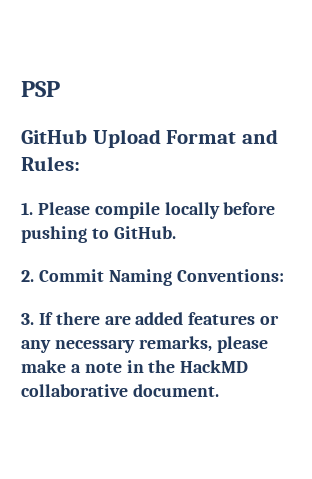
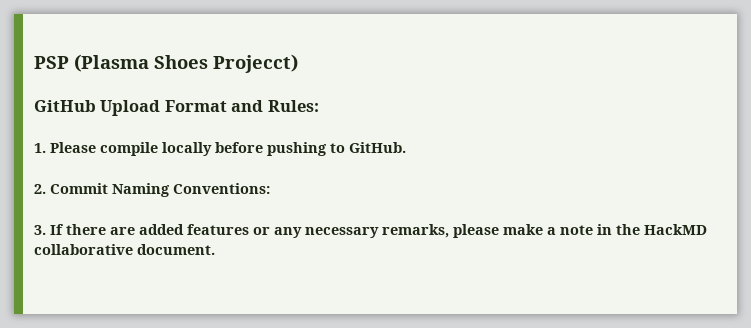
(60, 89) none -> [74,54,298,73] (Plasma Shoes Projecct)

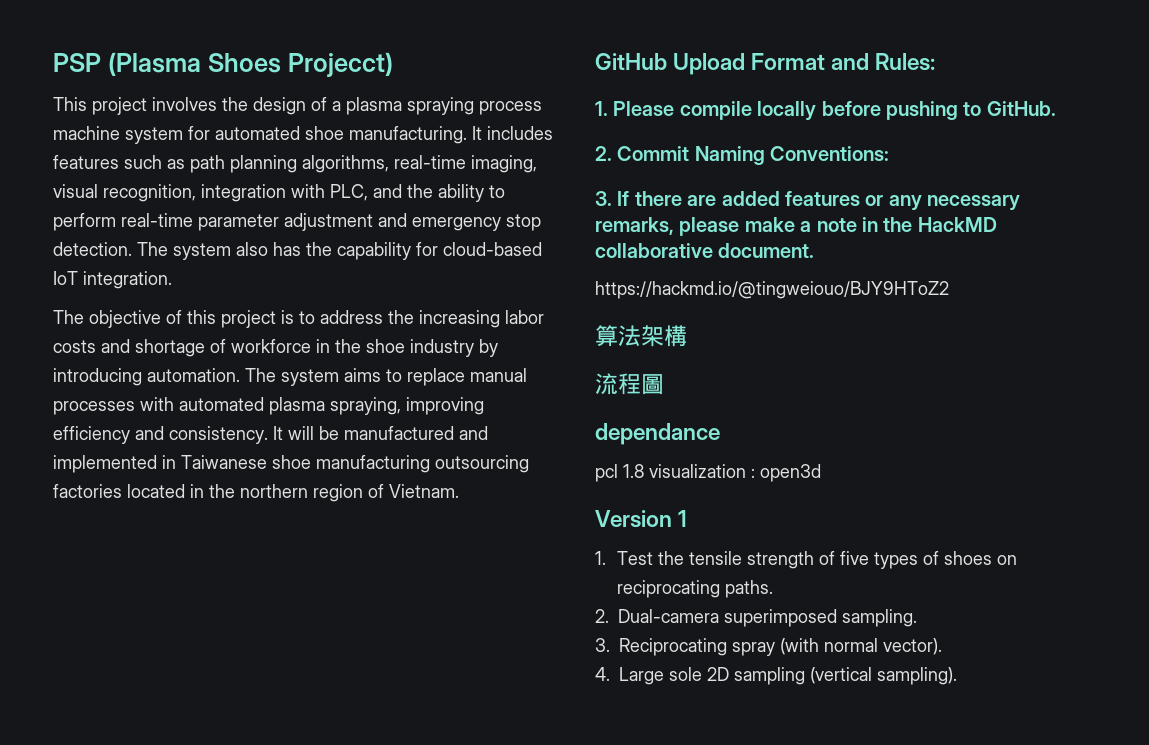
(298, 63) none -> [53,97,542,115] [53,126,553,144] [53,155,537,173] [53,184,505,202] [53,213,541,231] [53,242,542,260] [53,271,172,289] [53,310,544,328] [53,339,498,357] [53,368,527,386] [53,397,484,415] [53,426,488,444] [53,455,529,473] [53,484,459,502] // This project involves the design of a plasma spraying process machine system for automated shoe manufacturing. It includes features such as path planning algorithms, real-time imaging, visual recognition, integration with PLC, and the ability to perform real-time parameter adjustment and emergency stop detection. The system also has the capability for cloud-based IoT integration. // The objective of this project is to address the increasing labor costs and shortage of workforce in the shoe industry by introducing automation. The system aims to replace manual processes with automated plasma spraying, improving efficiency and consistency. It will be manufactured and implemented in Taiwanese shoe manufacturing outsourcing factories located in the northern region of Vietnam.
(215, 249) none -> [595,281,949,299] [595,325,687,347] [595,373,664,395] [595,423,720,445] [595,464,821,482] [595,510,688,528] [595,551,1017,569] [616,580,773,598] [595,609,917,627] [595,638,942,656] [595,667,957,685] // https://hackmd.io/@tingweiouo/BJY9HToZ2 // 算法架構 // 流程圖 // dependance // pcl 1.8 visualization : open3d // Version 1 // 1. Test the tensile strength of five types of shoes on reciprocating paths. // 2. Dual-camera superimposed sampling. // 3. Reciprocating spray (with normal vector). // 4. Large sole 2D sampling (vertical sampling).

